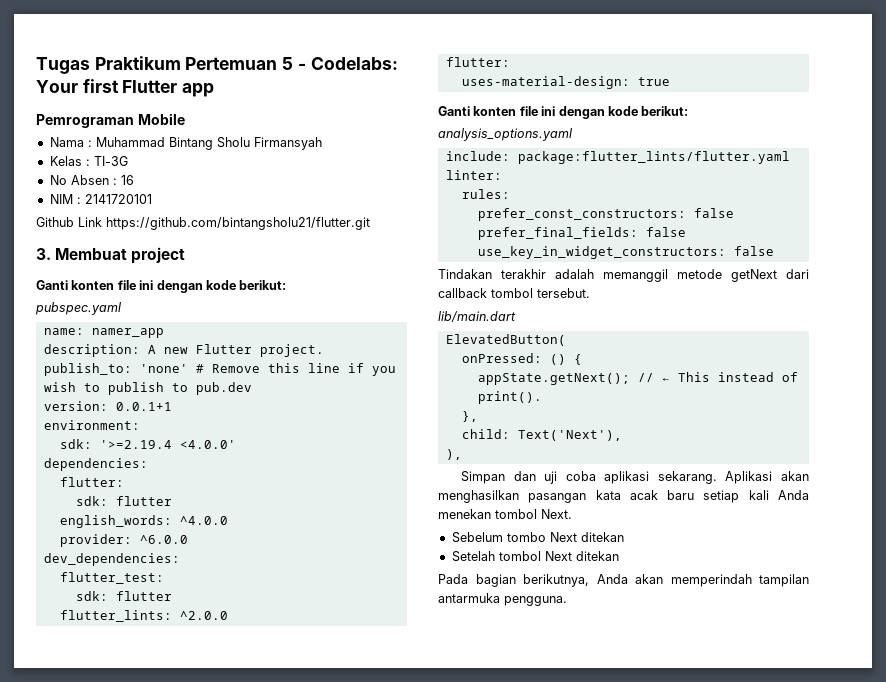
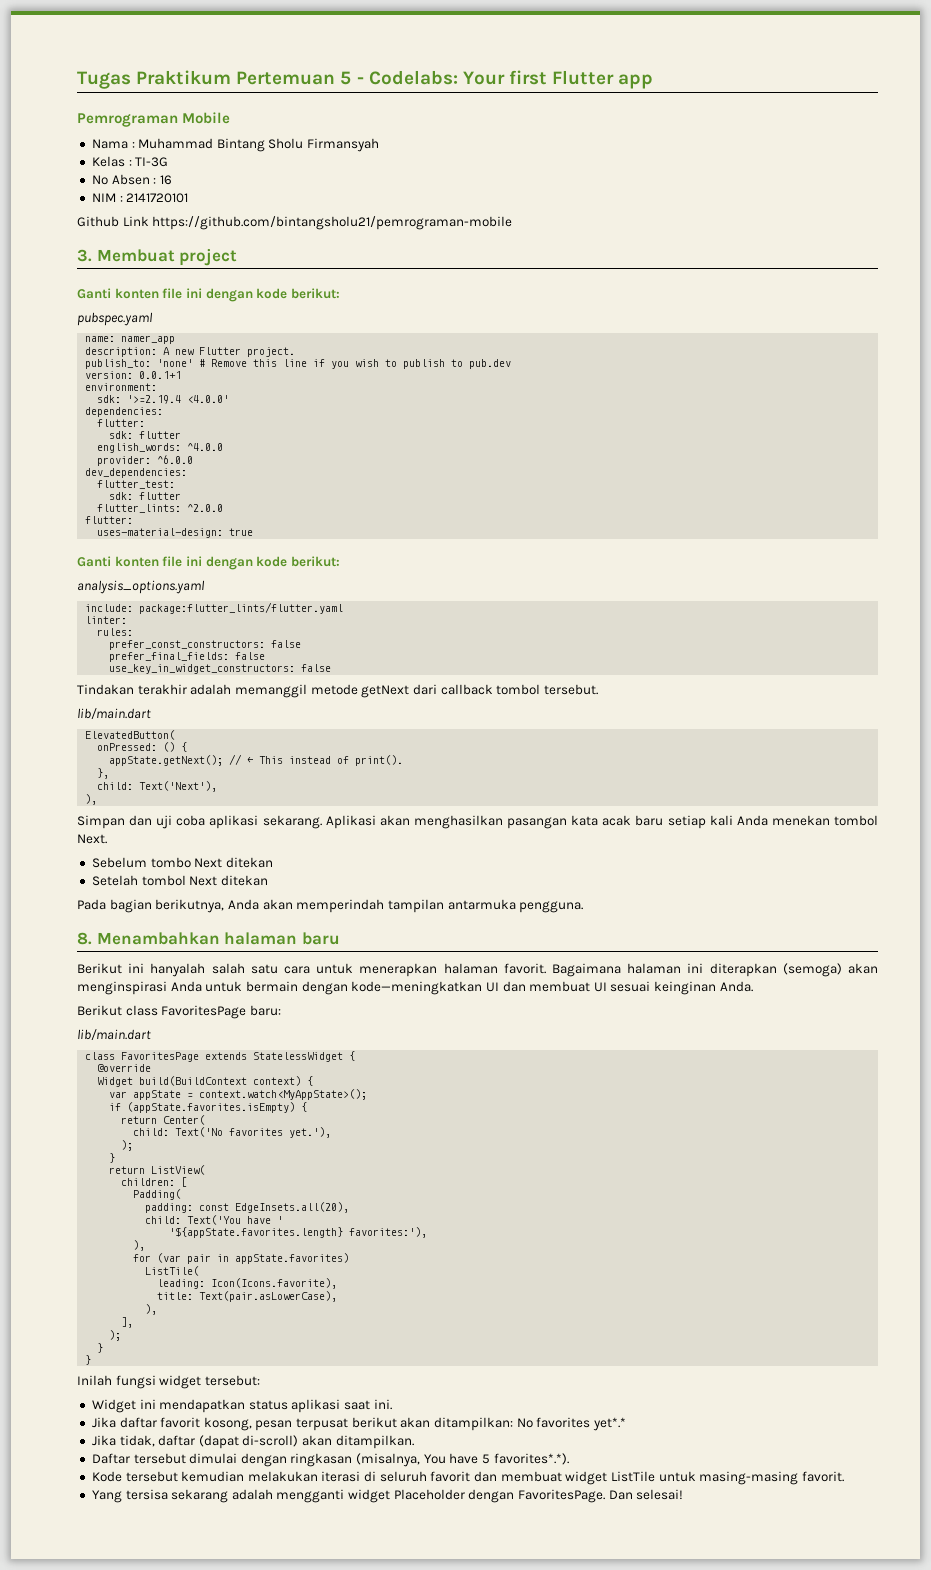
[106,217,370,230] https://github.com/bintangsholu21/flutter.git -> [152,216,513,230] https://github.com/bintangsholu21/pemrograman-mobile
(567, 601) none -> [77,932,340,945] [77,963,879,977] [77,981,753,995] [77,1005,281,1019] [77,1029,151,1040] [85,1051,356,1062] [97,1064,152,1072] [97,1076,314,1087] [109,1089,368,1100] [109,1102,308,1113] [121,1115,206,1125] [133,1127,332,1138] [121,1140,134,1151] [109,1153,116,1163] [109,1165,206,1175] [121,1177,188,1187] [133,1189,182,1200] [145,1202,350,1213] [145,1215,284,1225] [169,1227,428,1238] [133,1240,146,1251] [133,1253,350,1264] [145,1266,200,1276] [157,1278,338,1289] [157,1291,338,1302] [145,1304,158,1315] [121,1317,134,1328] [109,1330,122,1341] [97,1343,104,1353] [85,1355,92,1365] [77,1375,260,1389] [91,1399,392,1413] [91,1417,626,1431] [91,1435,414,1449] [91,1453,569,1467] [91,1471,844,1485] [91,1489,684,1503] // 8. Menambahkan halaman baru // Berikut ini hanyalah salah satu cara untuk menerapkan halaman favorit. Bagaimana halaman ini diterapkan (semoga) akan menginspirasi Anda untuk bermain dengan kode—meningkatkan UI dan membuat UI sesuai keinginan Anda. // Berikut class FavoritesPage baru: // lib/main.dart // class FavoritesPage extends StatelessWidget { // @override // Widget build(BuildContext context) { // var appState = context.watch<MyAppState>(); // if (appState.favorites.isEmpty) { // return Center( // child: Text('No favorites yet.'), // ); // } // return ListView( // children: [ // Padding( // padding: const EdgeInsets.all(20), // child: Text('You have ' // '${appState.favorites.length} favorites:'), // ), // for (var pair in appState.favorites) // ListTile( // leading: Icon(Icons.favorite), // title: Text(pair.asLowerCase), // ), // ], // ); // } // } // Inilah fungsi widget tersebut: // Widget ini mendapatkan status aplikasi saat ini. // Jika daftar favorit kosong, pesan terpusat berikut akan ditampilkan: No favorites yet*.* // Jika tidak, daftar (dapat di-scroll) akan ditampilkan. // Daftar tersebut dimulai dengan ringkasan (misalnya, You have 5 favorites*.*). // Kode tersebut kemudian melakukan iterasi di seluruh favorit dan membuat widget ListTile untuk masing-masing favorit. // Yang tersisa sekarang adalah mengganti widget Placeholder dengan FavoritesPage. Dan selesai!

